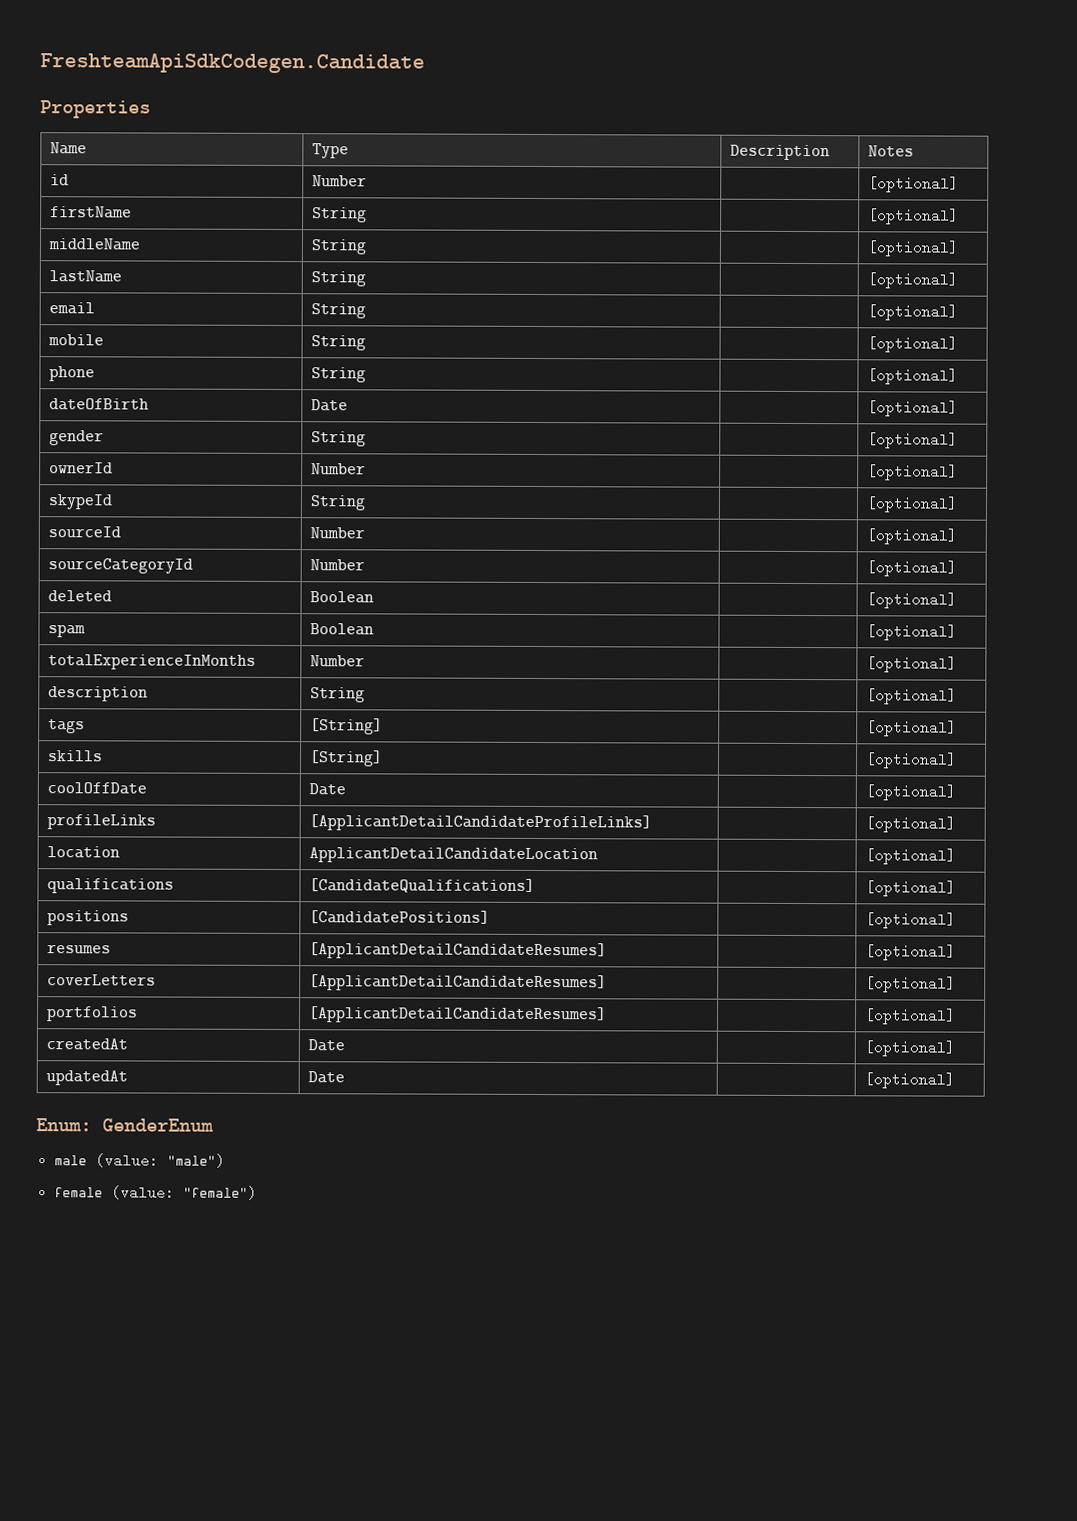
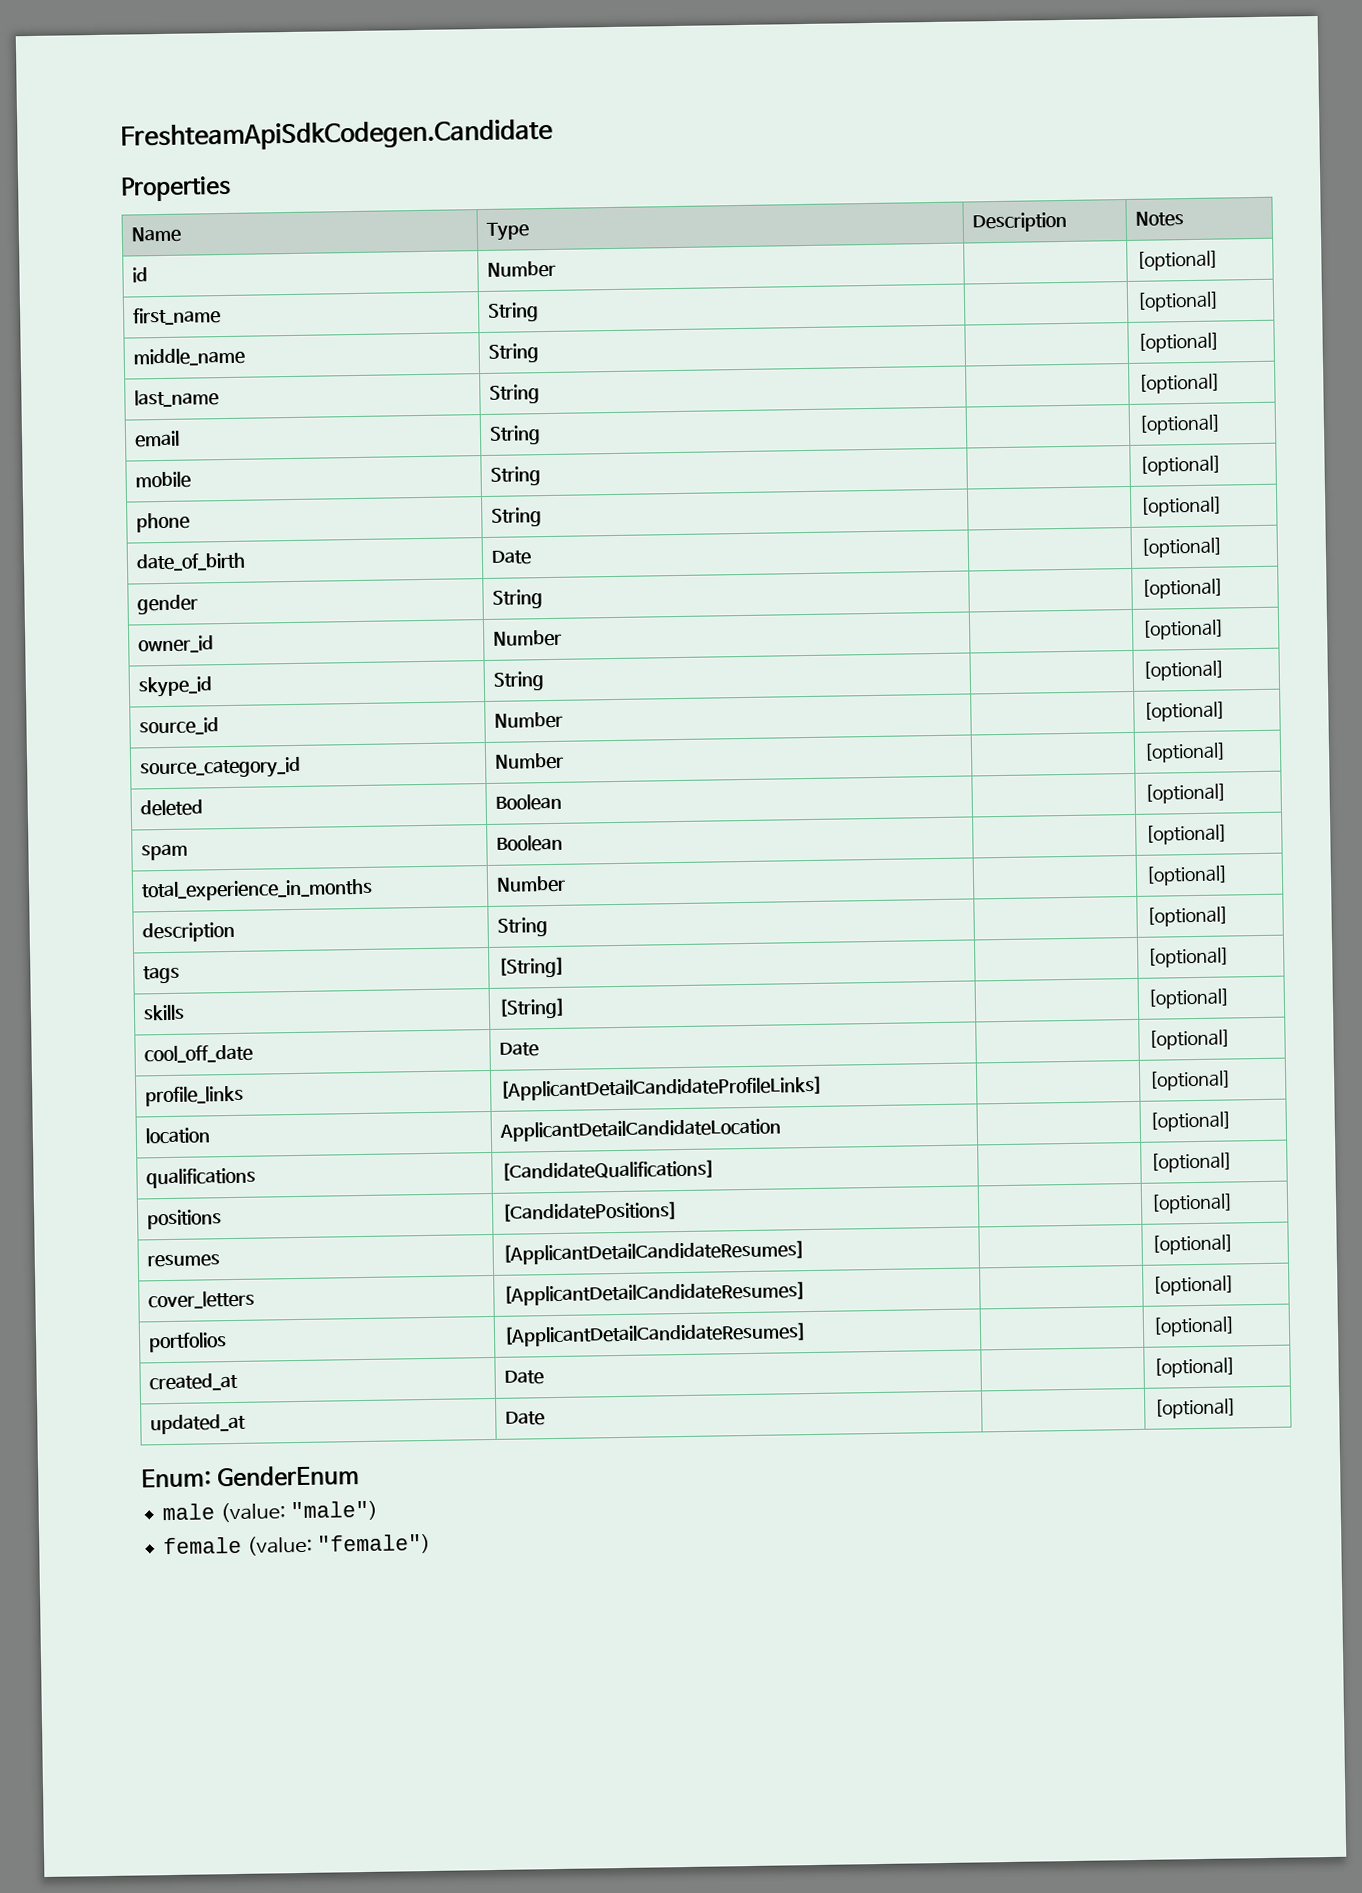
[50,206,133,219] [312,207,368,223] [868,208,960,225] [48,238,142,251] [311,239,367,255] [867,240,959,257] [49,270,123,283] firstName | String | | [optional] // middleName | String | | [optional] // lastName -> [133,307,222,326] [487,302,540,322] [1136,291,1221,312] [133,347,246,367] [488,343,540,363] [1137,332,1221,353] [134,389,220,408] first_name | String | | [optional] // middle_name | String | | [optional] // last_name
[49,398,150,411] dateOfBirth -> [136,552,247,572] date_of_birth
[49,462,114,474] [311,463,367,475] [867,464,959,481] [48,494,114,510] [310,495,367,511] [866,496,959,513] [48,526,122,538] [310,527,366,539] [866,528,958,545] [48,558,194,574] ownerId | Number | | [optional] // skypeId | String | | [optional] // sourceId | Number | | [optional] // sourceCategoryId -> [138,635,215,654] [493,629,563,647] [1141,619,1226,640] [138,676,214,698] [493,671,546,691] [1142,660,1226,681] [139,717,220,736] [494,711,564,729] [1143,701,1227,722] [140,756,302,780] owner_id | Number | | [optional] // skype_id | String | | [optional] // source_id | Number | | [optional] // source_category_id
[48,654,257,670] totalExperienceInMonths -> [141,878,374,902] total_experience_in_months
[47,782,148,795] [309,783,347,796] [865,784,957,801] [47,814,157,830] coolOffDate | Date | | [optional] // profileLinks -> [144,1044,254,1064] [499,1042,540,1057] [1148,1029,1232,1050] [145,1085,245,1107] cool_off_date | Date | | [optional] // profile_links
[47,974,157,986] coverLetters -> [148,1290,256,1310] cover_letters
[46,1038,129,1051] [308,1039,346,1052] [864,1040,956,1057] [46,1070,129,1086] createdAt | Date | | [optional] // updatedAt -> [149,1372,239,1392] [504,1370,545,1385] [1153,1357,1237,1378] [150,1413,247,1435] created_at | Date | | [optional] // updated_at

